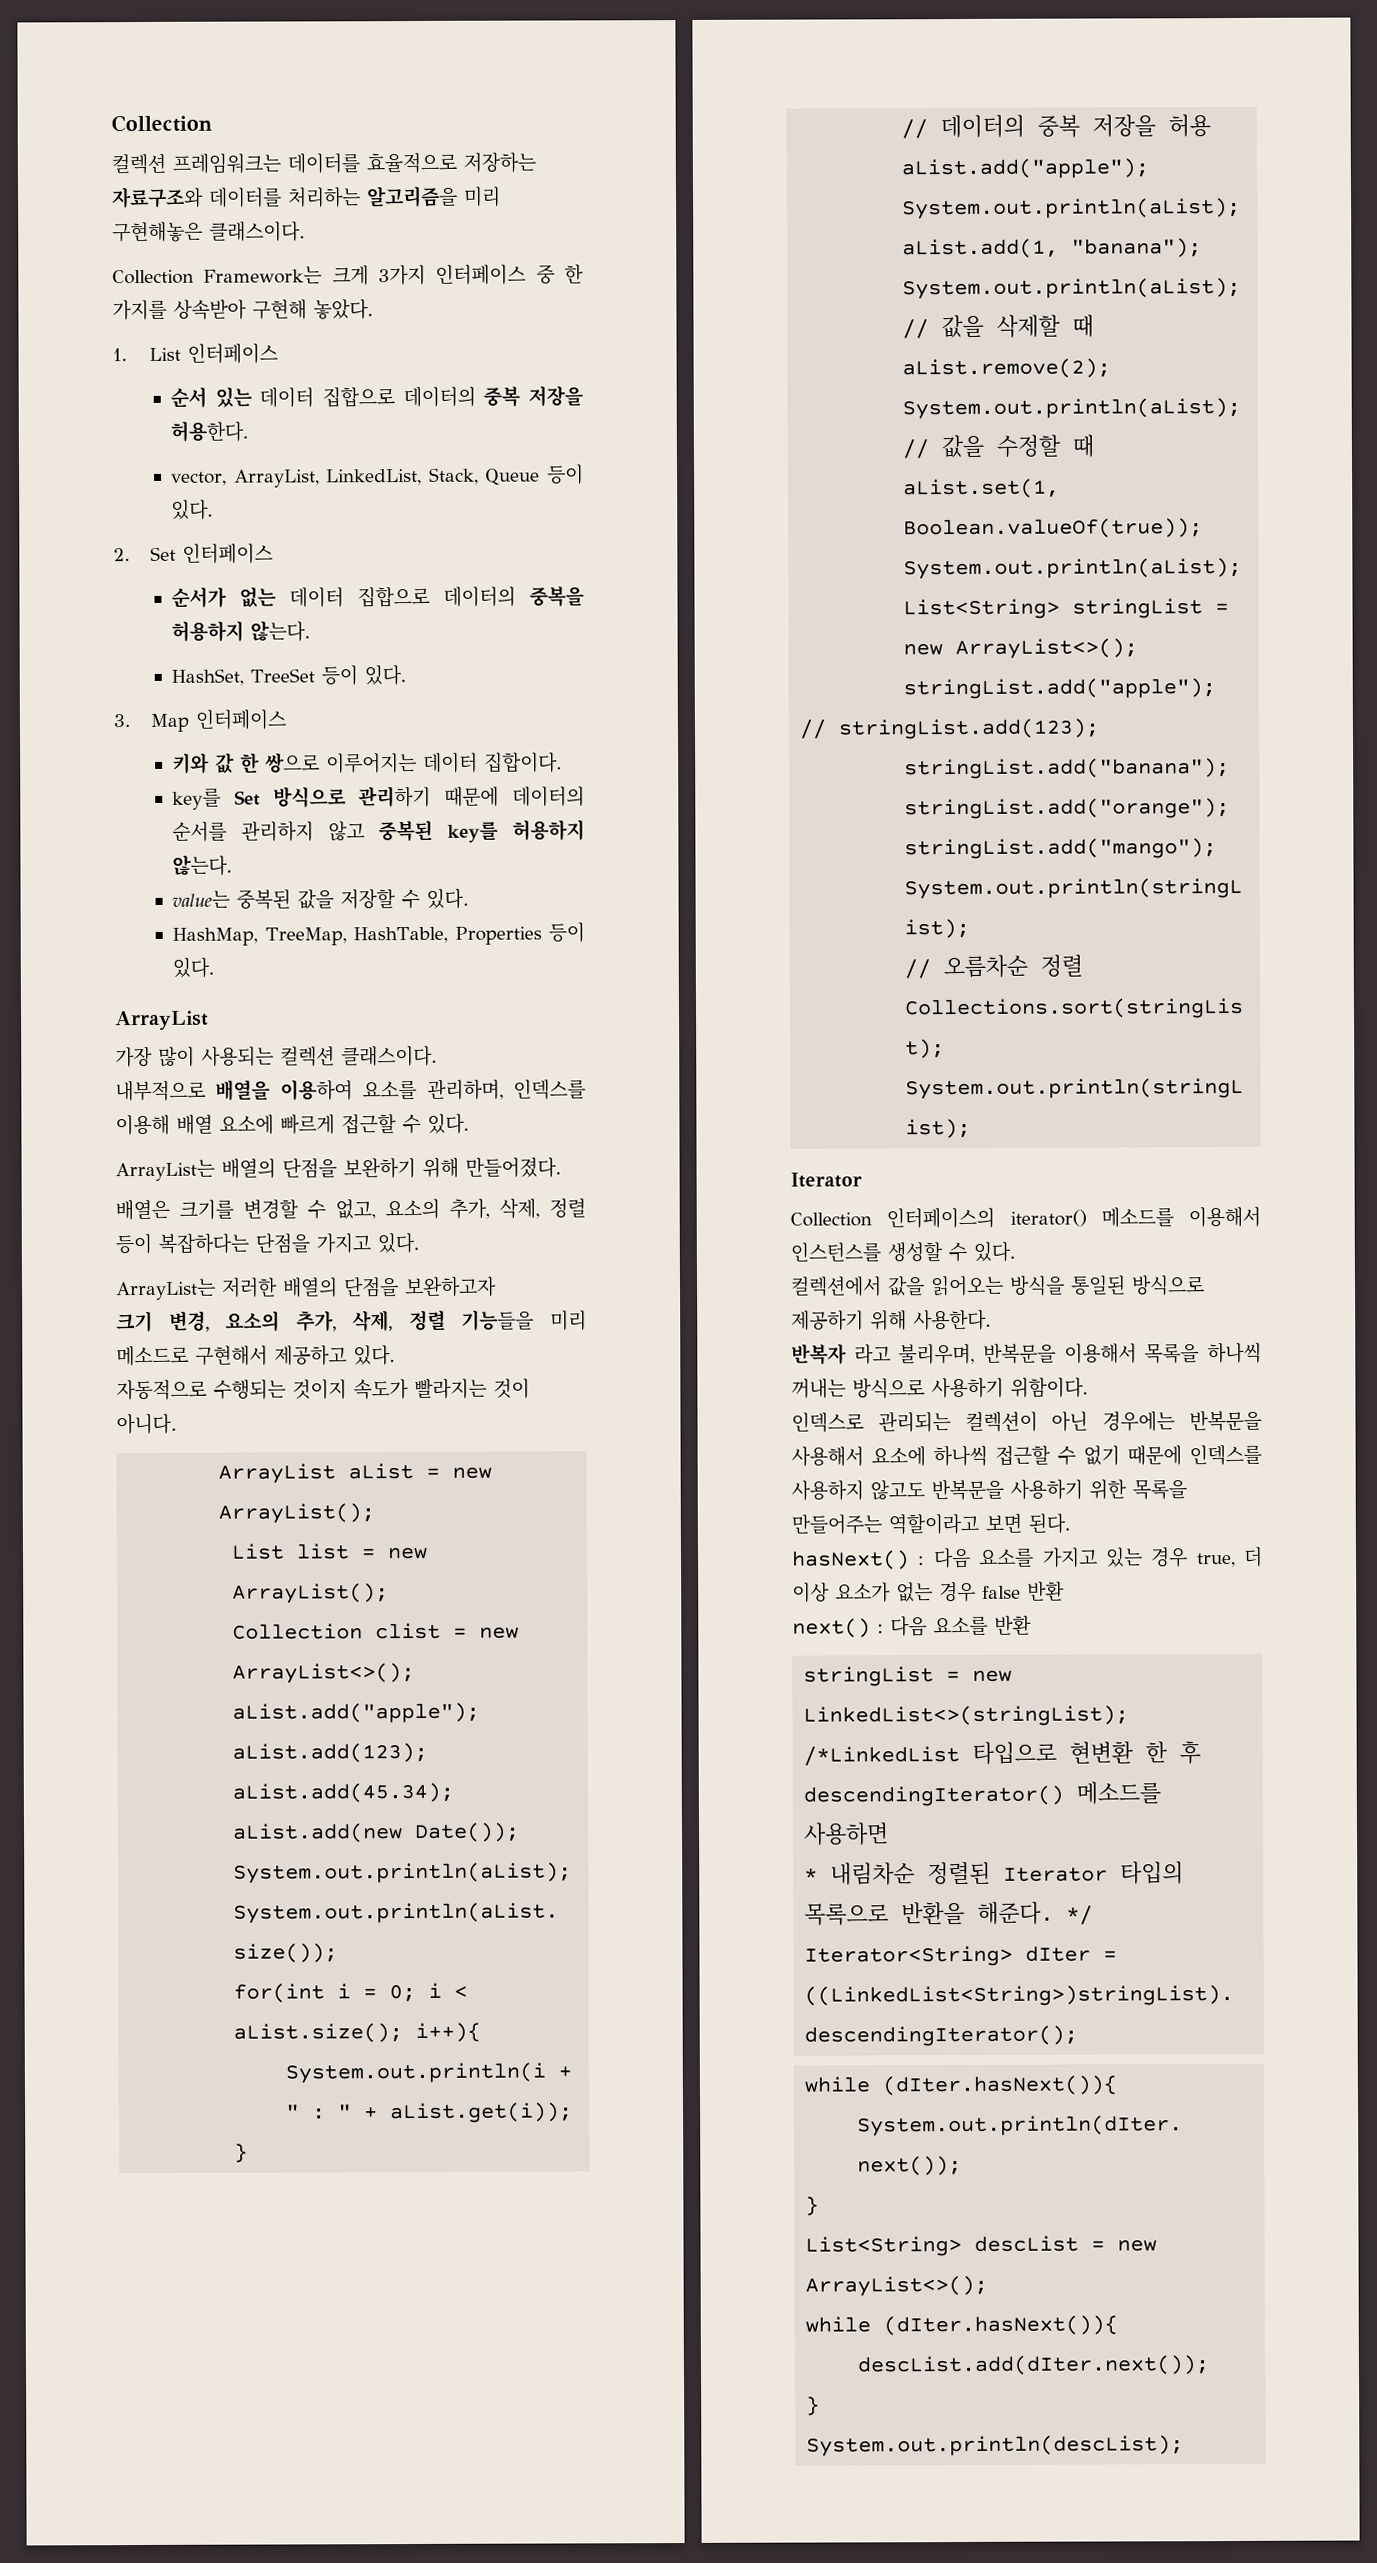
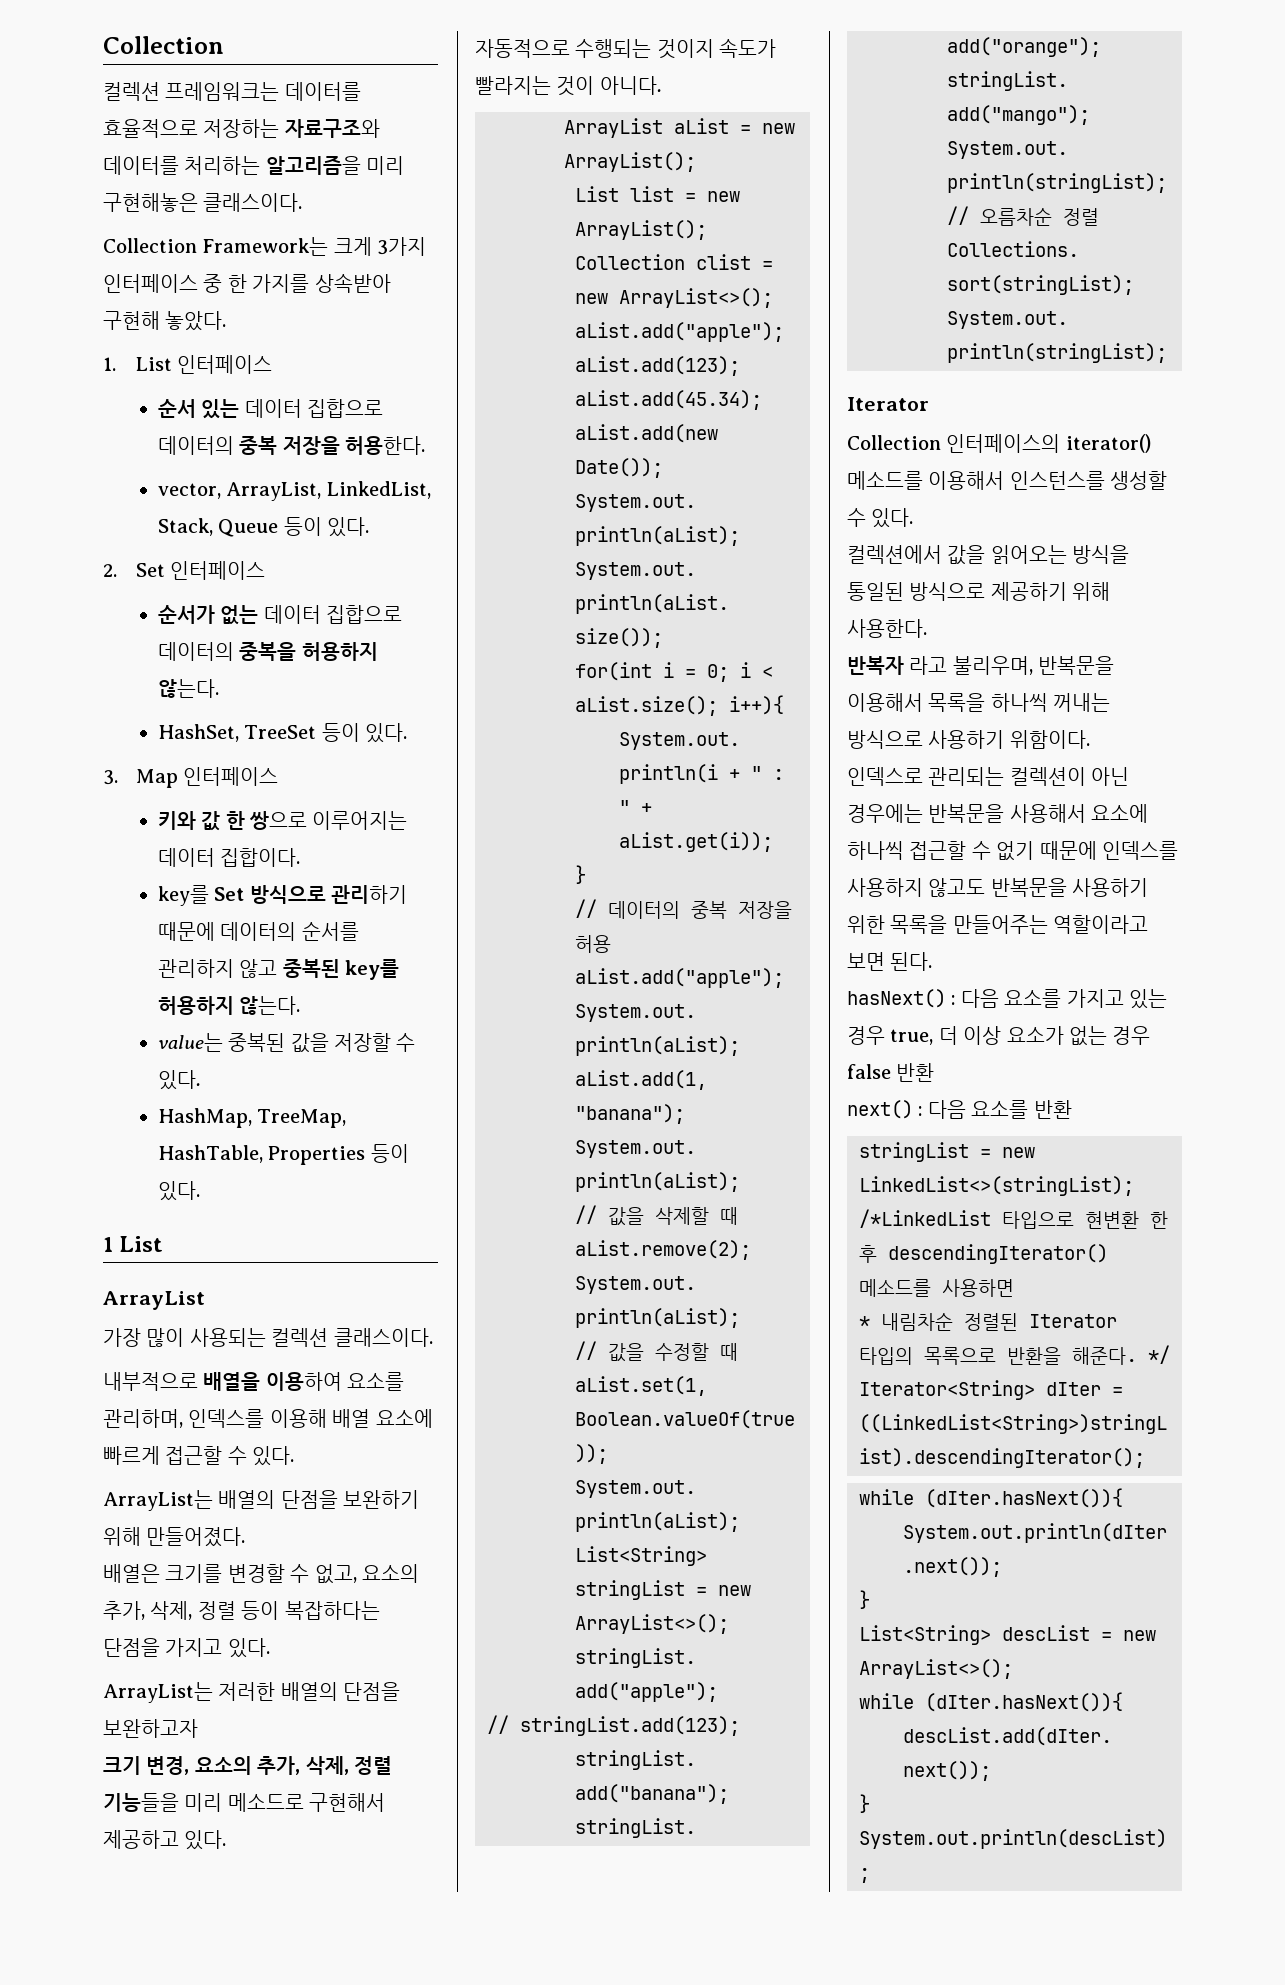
(215, 967) none -> [103,1236,164,1252] // 1 List

